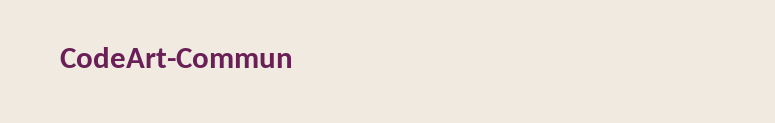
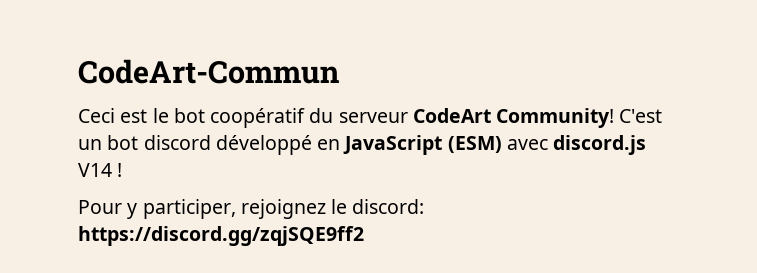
(293, 57) none -> [78,108,663,128] [78,135,647,155] [78,163,123,177] [78,199,425,219] [78,226,364,246] // Ceci est le bot coopératif du serveur CodeArt Community! C'est un bot discord développé en JavaScript (ESM) avec discord.js V14 ! // Pour y participer, rejoignez le discord: https://discord.gg/zqjSQE9ff2

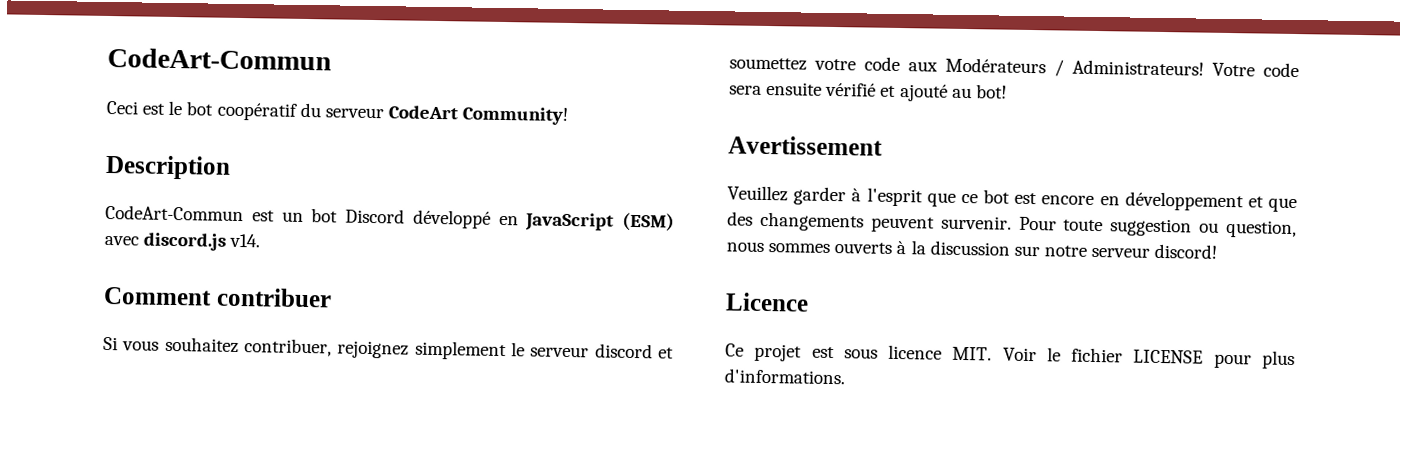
[619,109,663,123] C'est -> [105,154,231,180] [105,204,275,222] // Description // CodeArt-Commun est
[143,135,211,150] discord -> [345,208,405,224] Discord
[78,163,123,177] [78,199,425,219] [78,226,364,246] V14 ! // Pour y participer, rejoignez le discord: https://discord.gg/zqjSQE9ff2 -> [229,233,261,248] [103,286,332,308] [103,336,674,361] [729,56,1299,78] [729,81,1007,102] [728,135,883,156] [727,185,1297,213] [727,211,1297,239] [726,240,1218,259] [725,292,809,312] [725,343,1295,370] [724,368,845,385] v14. // Comment contribuer // Si vous souhaitez contribuer, rejoignez simplement le serveur discord et soumettez votre code aux Modérateurs / Administrateurs! Votre code sera ensuite vérifié et ajouté au bot! // Avertissement // Veuillez garder à l'esprit que ce bot est encore en développement et que des changements peuvent survenir. Pour toute suggestion ou question, nous sommes ouverts à la discussion sur notre serveur discord! // Licence // Ce projet est sous licence MIT. Voir le fichier LICENSE pour plus d'informations.

